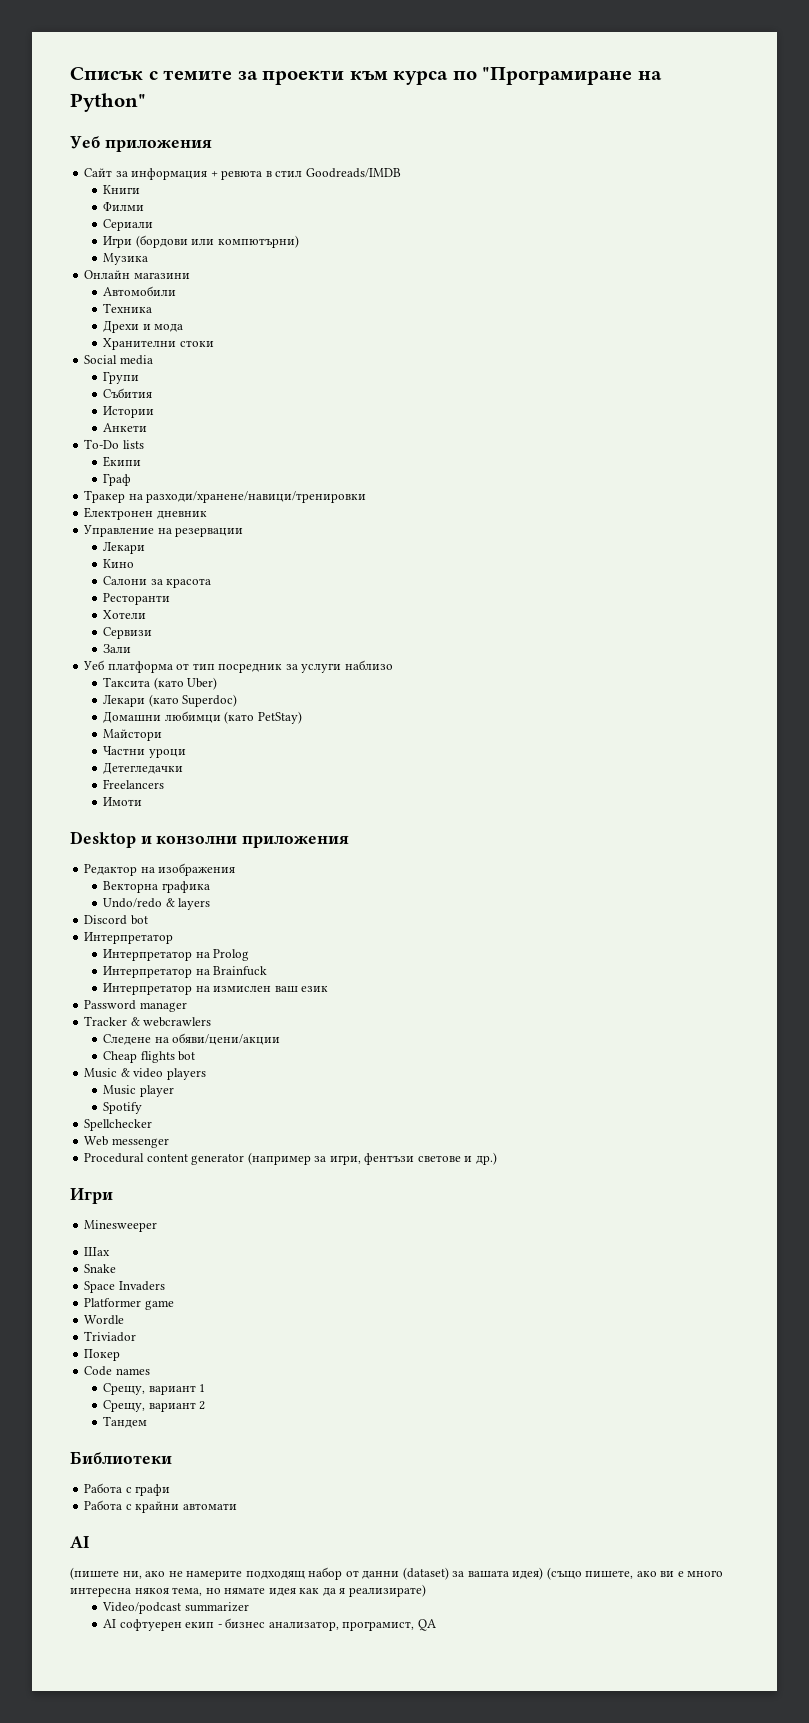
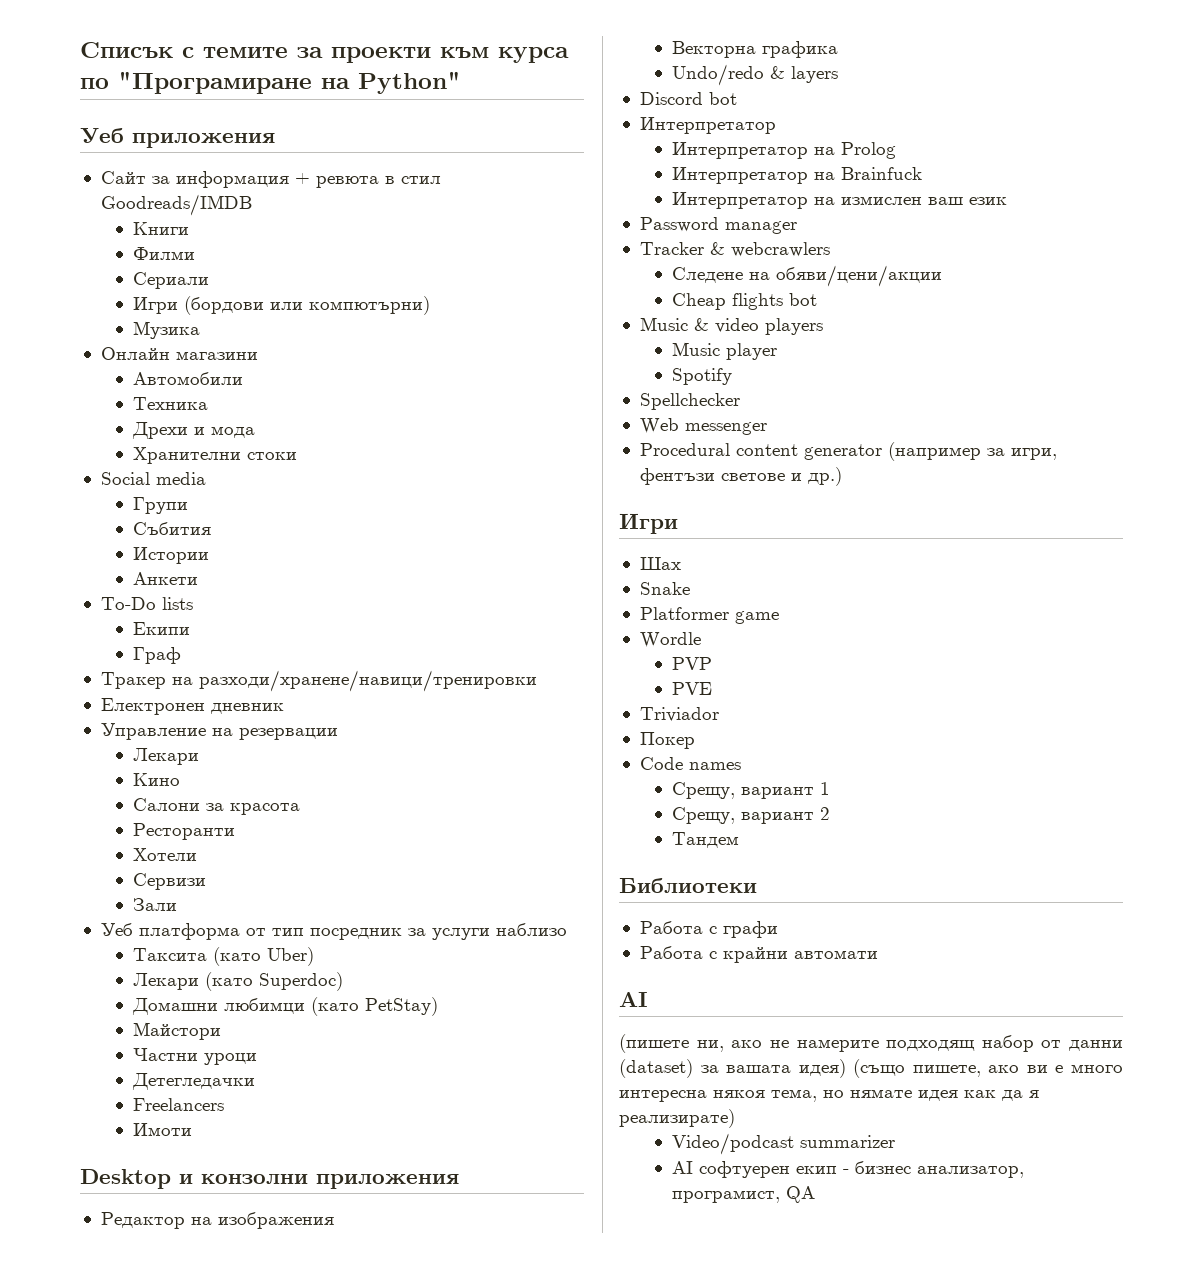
[84,1220,158,1232] // Minesweeper -> (678, 523) none
[84,1281,165,1293] // Space Invaders -> (690, 588) none
(125, 1320) none -> [671,657,712,670] [671,682,712,695] // PVP // PVE

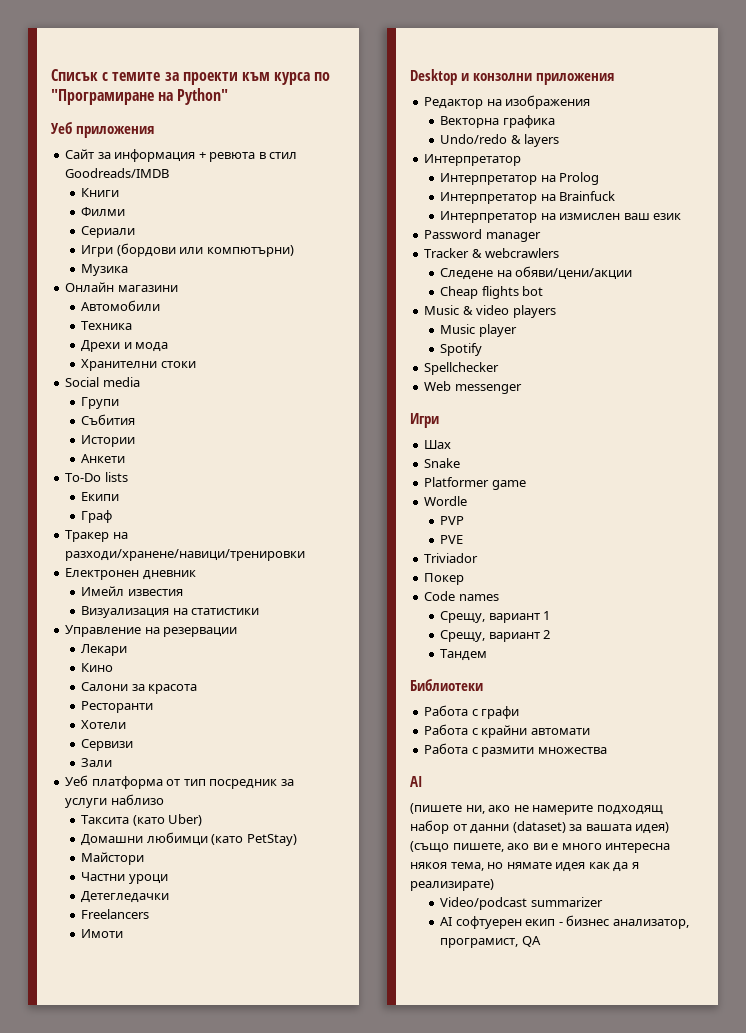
(284, 708) none -> [81,586,183,596] [81,606,260,618] // Имейл известия // Визуализация на статистики
[132,972,343,991] // Лекари (като Superdoc) -> (203, 820) none
[639,92,737,105] // Discord bot -> (560, 140) none
[639,442,1057,461] [639,467,842,486] // Procedural content generator (например за игри, фентъзи светове и др.) -> (522, 389) none
(878, 954) none -> [424,743,607,757] // Работа с размити множества

